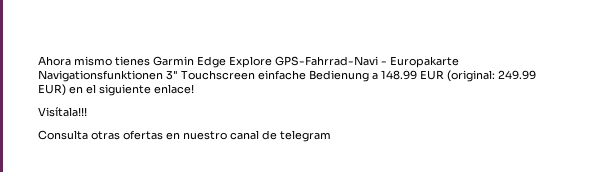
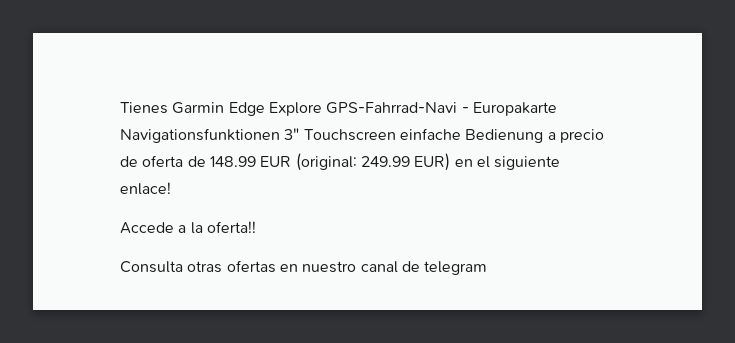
[38,56,150,66] Ahora mismo tienes -> [120,102,168,114] Tienes
(378, 76) none -> [559,129,604,143] [120,155,206,167] precio de oferta de
[38,107,87,117] Visítala!!! -> [120,221,256,234] Accede a la oferta!!

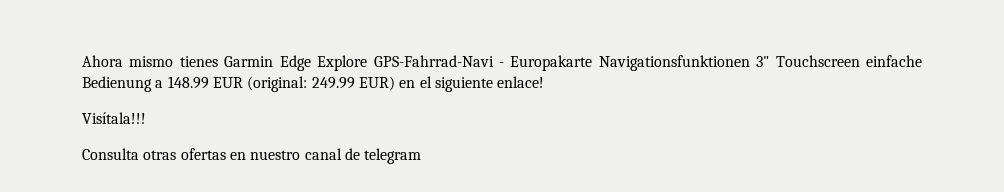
[120,102,168,114] Tienes -> [82,55,218,67] Ahora mismo tienes
[559,129,604,143] [120,155,206,167] precio de oferta de -> (164, 84) none
[120,221,256,234] Accede a la oferta!! -> [82,112,146,124] Visítala!!!

